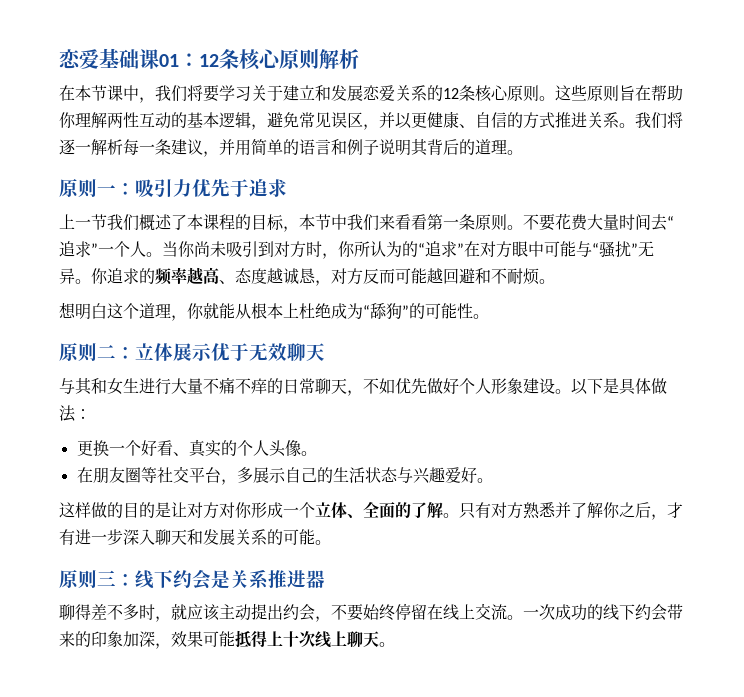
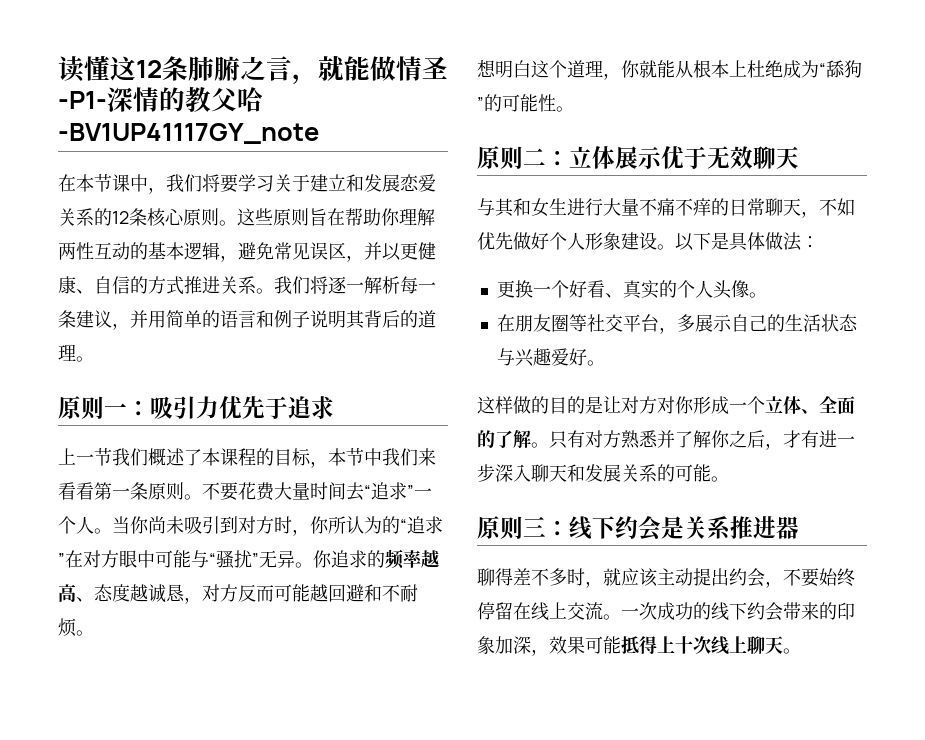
[59,48,359,70] 恋爱基础课01：12条核心原则解析 -> [58,55,448,85] [58,87,263,112] [58,123,319,144] 读懂这12条肺腑之言，就能做情圣-P1-深情的教父哈-BV1UP41117GY_note

